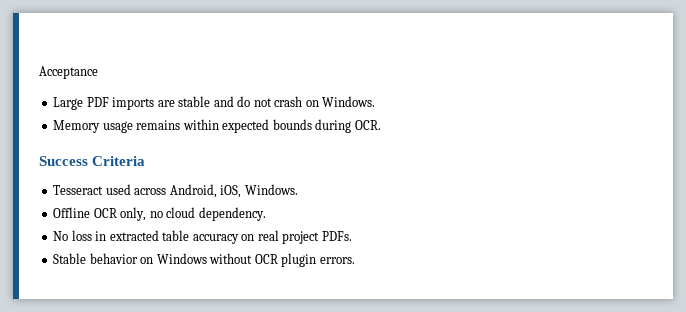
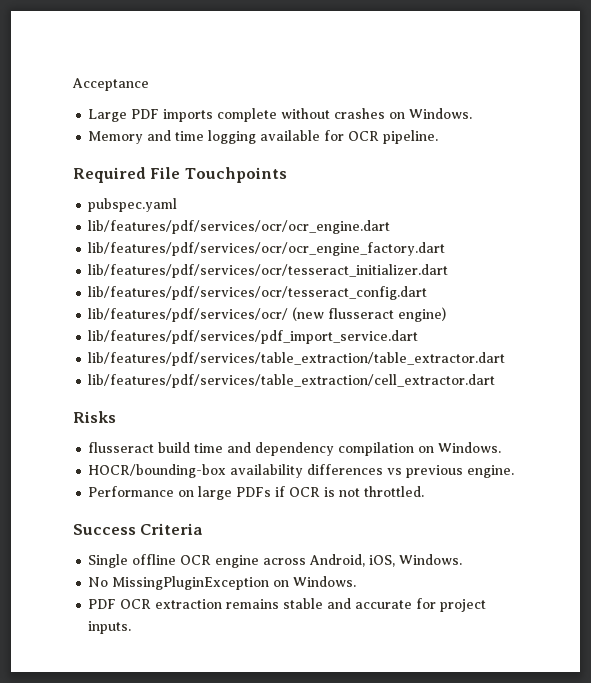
[157,96,376,107] [53,119,381,133] [39,156,146,166] [53,184,298,198] [53,207,266,221] [53,230,352,244] [53,253,355,267] are stable and do not crash on Windows. // Memory usage remains within expected bounds during OCR. // Success Criteria // Tesseract used across Android, iOS, Windows. // Offline OCR only, no cloud dependency. // No loss in extracted table accuracy on real project PDFs. // Stable behavior on Windows without OCR plugin errors. -> [217,108,473,122] [88,130,439,144] [73,167,287,183] [88,198,178,212] [88,220,391,234] [88,242,446,256] [88,264,449,278] [88,286,428,300] [88,307,447,322] [88,330,419,344] [88,352,506,366] [88,374,496,388] [73,411,116,423] [88,442,502,456] [88,464,515,478] [88,486,425,500] [73,523,204,535] [88,554,463,568] [88,576,357,590] [88,598,487,612] [88,621,132,634] complete without crashes on Windows. // Memory and time logging available for OCR pipeline. // Required File Touchpoints // pubspec.yaml // lib/features/pdf/services/ocr/ocr_engine.dart // lib/features/pdf/services/ocr/ocr_engine_factory.dart // lib/features/pdf/services/ocr/tesseract_initializer.dart // lib/features/pdf/services/ocr/tesseract_config.dart // lib/features/pdf/services/ocr/ (new flusseract engine) // lib/features/pdf/services/pdf_import_service.dart // lib/features/pdf/services/table_extraction/table_extractor.dart // lib/features/pdf/services/table_extraction/cell_extractor.dart // Risks // flusseract build time and dependency compilation on Windows. // HOCR/bounding-box availability differences vs previous engine. // Performance on large PDFs if OCR is not throttled. // Success Criteria // Single offline OCR engine across Android, iOS, Windows. // No MissingPluginException on Windows. // PDF OCR extraction remains stable and accurate for project inputs.

